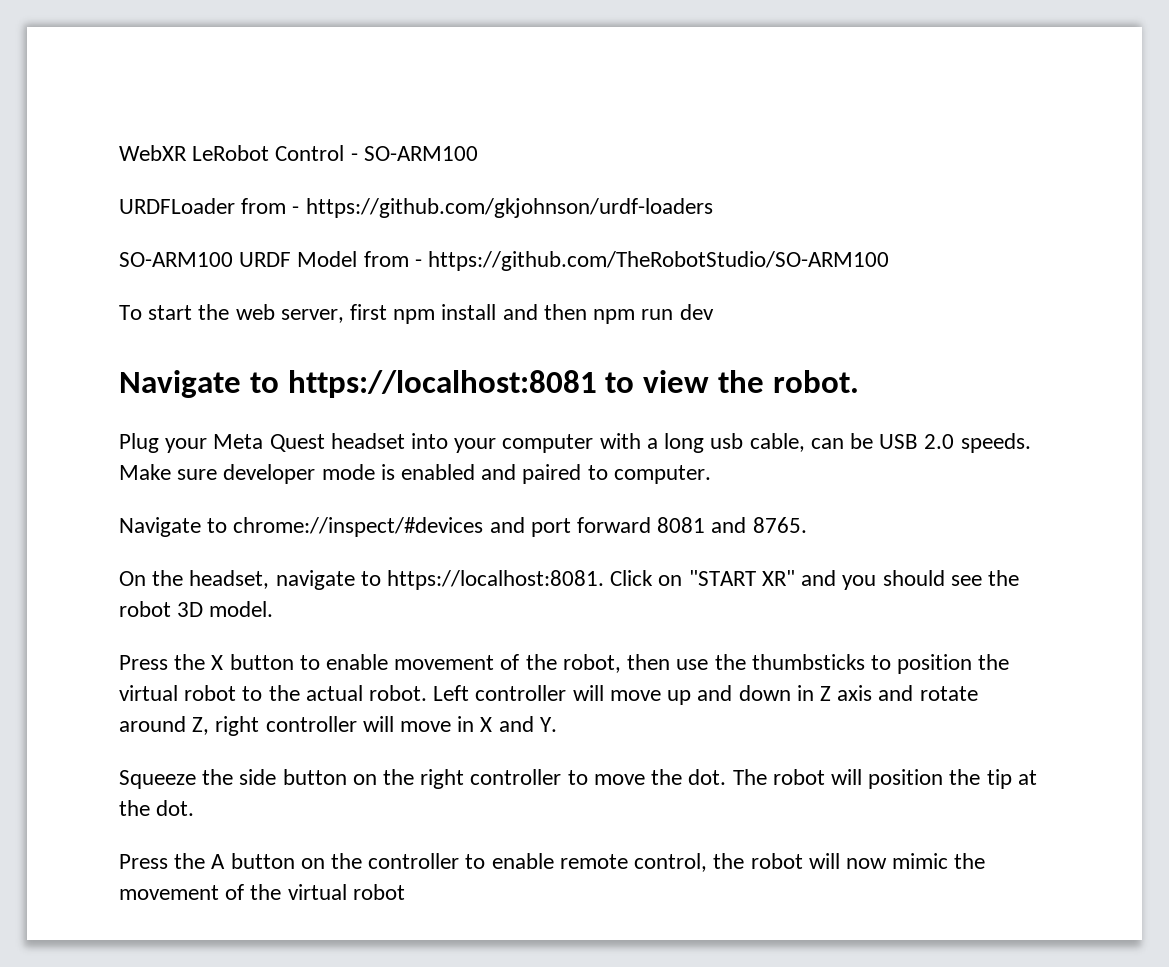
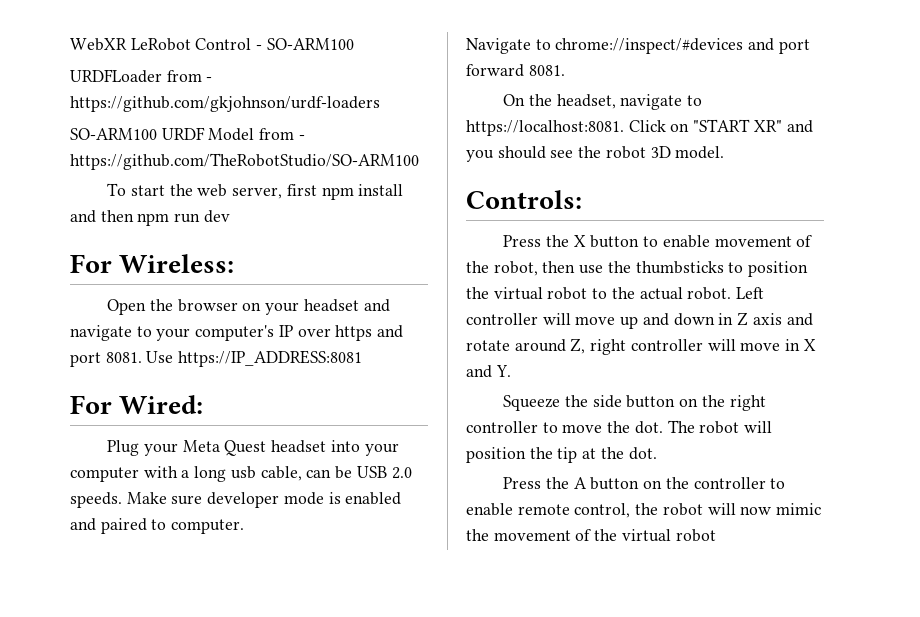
[119,370,859,398] Navigate to https://localhost:8081 to view the robot. -> [70,254,235,273] [107,299,390,315] [70,325,404,341] [70,350,363,367] [70,395,204,414] For Wireless: // Open the browser on your headset and navigate to your computer's IP over https and port 8081. Use https://IP_ADDRESS:8081 // For Wired:
[657,517,807,533] 8081 and 8765. -> [528,65,565,76] 8081.
(274, 609) none -> [466,190,582,209] // Controls:

